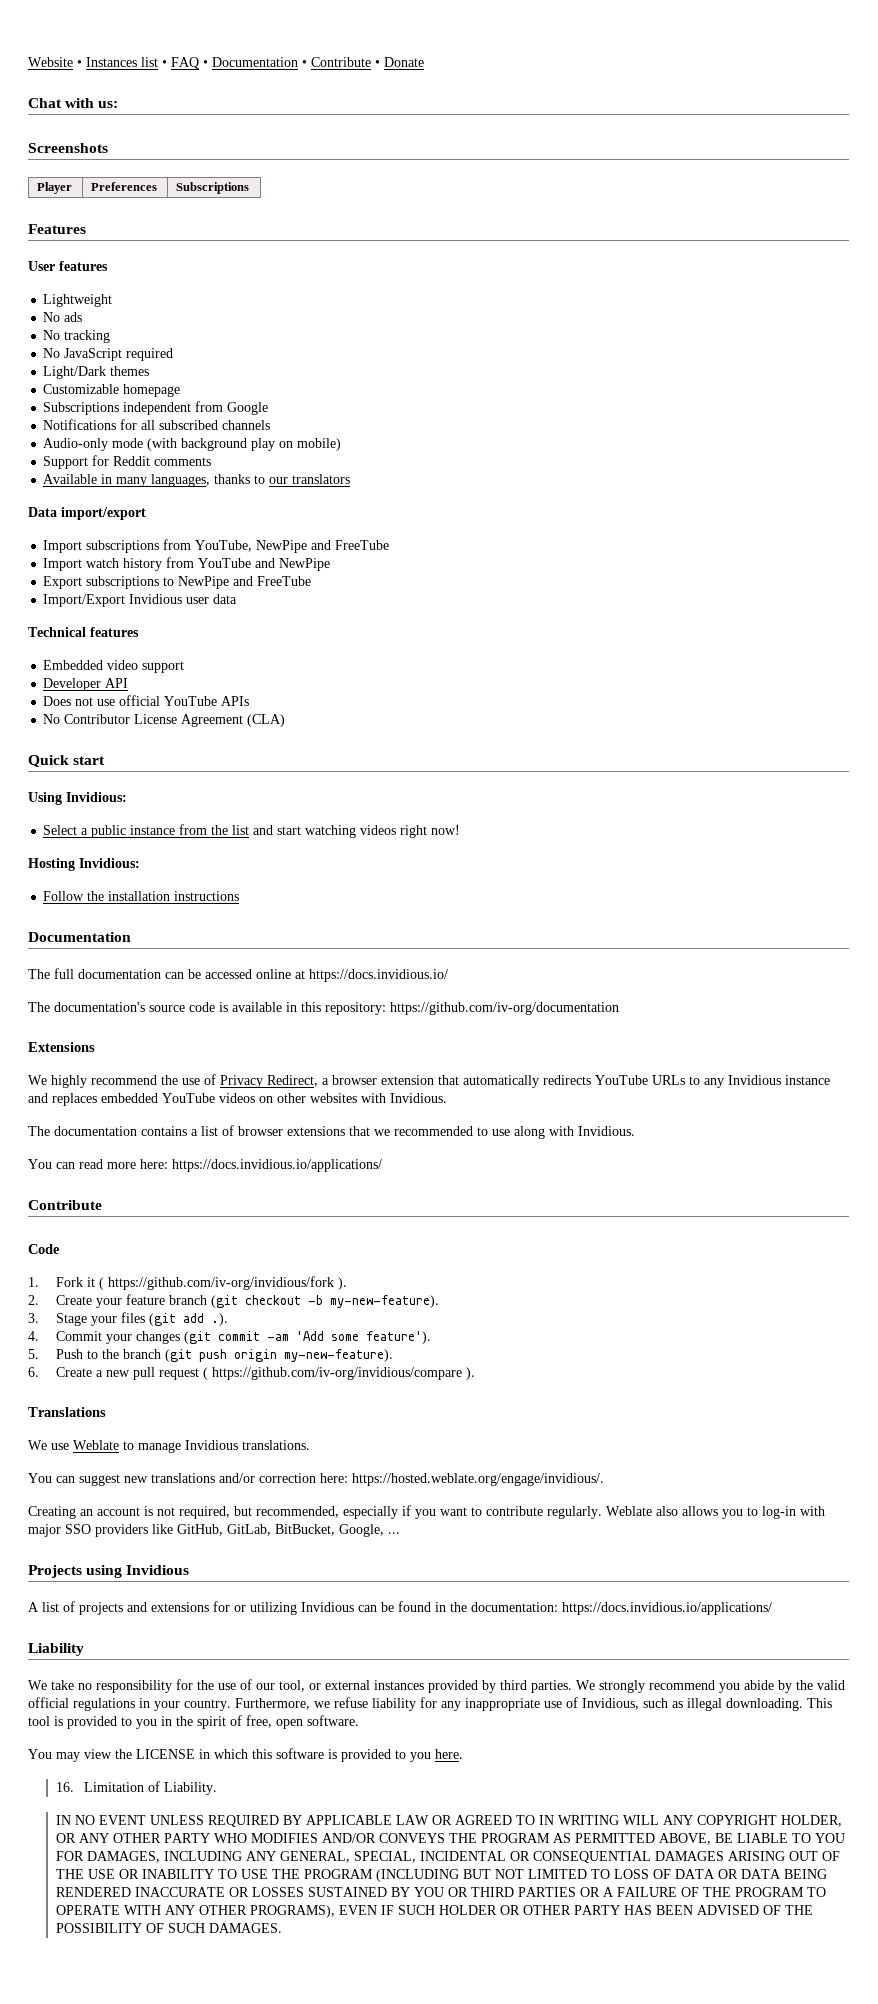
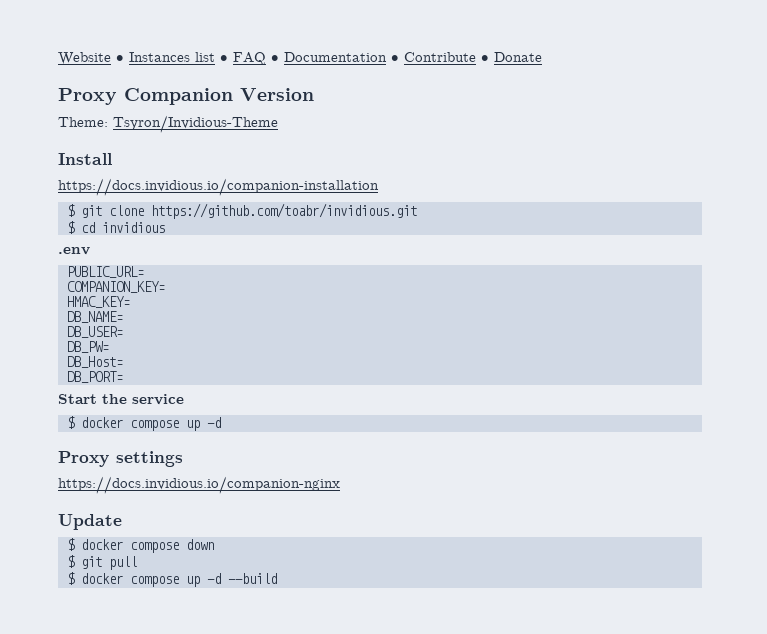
[28,98,119,108] [28,143,108,153] [37,182,73,194] [91,182,158,191] [176,182,250,194] [28,224,86,234] [28,261,108,271] [43,294,113,307] [43,312,83,322] [43,330,111,343] [43,348,174,361] [43,366,150,379] [43,384,181,397] [43,401,269,415] [43,419,271,430] [43,438,342,451] [43,455,212,469] [43,474,351,487] [28,507,146,520] [43,539,390,553] [43,557,331,571] [43,576,312,589] [43,594,238,607] [28,627,139,637] [43,660,185,673] [43,678,129,691] [43,695,250,706] [43,714,286,727] [28,755,106,767] [28,792,127,805] [43,824,461,838] [28,858,140,871] [43,891,240,901] [28,932,131,942] [28,968,448,982] [28,1002,619,1015] [28,1042,95,1052] [28,1074,830,1088] [28,1093,447,1106] [28,1125,635,1139] [28,1159,382,1172] [28,1200,102,1210] [28,1244,60,1254] [28,1276,347,1290] [28,1294,439,1308] [28,1312,228,1326] [28,1331,431,1344] [28,1349,393,1362] [28,1367,475,1380] [28,1407,106,1417] [28,1440,310,1453] [28,1473,604,1486] [28,1505,825,1519] [28,1524,400,1537] [28,1565,190,1578] [28,1601,772,1615] [28,1643,84,1656] [28,1679,845,1693] [28,1697,832,1711] [28,1715,359,1729] [28,1748,463,1762] [55,1781,217,1795] [55,1815,842,1827] [55,1833,845,1845] [55,1851,840,1863] [55,1869,827,1882] [55,1887,826,1897] [55,1905,813,1918] [55,1923,282,1933] Chat with us: // Screenshots // Player | Preferences | Subscriptions // Features // User features // Lightweight // No ads // No tracking // No JavaScript required // Light/Dark themes // Customizable homepage // Subscriptions independent from Google // Notifications for all subscribed channels // Audio-only mode (with background play on mobile) // Support for Reddit comments // Available in many languages, thanks to our translators // Data import/export // Import subscriptions from YouTube, NewPipe and FreeTube // Import watch history from YouTube and NewPipe // Export subscriptions to NewPipe and FreeTube // Import/Export Invidious user data // Technical features // Embedded video support // Developer API // Does not use official YouTube APIs // No Contributor License Agreement (CLA) // Quick start // Using Invidious: // Select a public instance from the list and start watching videos right now! // Hosting Invidious: // Follow the installation instructions // Documentation // The full documentation can be accessed online at https://docs.invidious.io/ // The documentation's source code is available in this repository: https://github.com/iv-org/documentation // Extensions // We highly recommend the use of Privacy Redirect, a browser extension that automatically redirects YouTube URLs to any Invidious instance and replaces embedded YouTube videos on other websites with Invidious. // The documentation contains a list of browser extensions that we recommended to use along with Invidious. // You can read more here: https://docs.invidious.io/applications/ // Contribute // Code // 1. Fork it ( https://github.com/iv-org/invidious/fork ). // 2. Create your feature branch (git checkout -b my-new-feature). // 3. Stage your files (git add .). // 4. Commit your changes (git commit -am 'Add some feature'). // 5. Push to the branch (git push origin my-new-feature). // 6. Create a new pull request ( https://github.com/iv-org/invidious/compare ). // Translations // We use Weblate to manage Invidious translations. // You can suggest new translations and/or correction here: https://hosted.weblate.org/engage/invidious/. // Creating an account is not required, but recommended, especially if you want to contribute regularly. Weblate also allows you to log-in with major SSO providers like GitHub, GitLab, BitBucket, Google, ... // Projects using Invidious // A list of projects and extensions for or utilizing Invidious can be found in the documentation: https://docs.invidious.io/applications/ // Liability // We take no responsibility for the use of our tool, or external instances provided by third parties. We strongly recommend you abide by the valid official regulations in your country. Furthermore, we refuse liability for any inappropriate use of Invidious, such as illegal downloading. This tool is provided to you in the spirit of free, open software. // You may view the LICENSE in which this software is provided to you here. // 16. Limitation of Liability. // IN NO EVENT UNLESS REQUIRED BY APPLICABLE LAW OR AGREED TO IN WRITING WILL ANY COPYRIGHT HOLDER, OR ANY OTHER PARTY WHO MODIFIES AND/OR CONVEYS THE PROGRAM AS PERMITTED ABOVE, BE LIABLE TO YOU FOR DAMAGES, INCLUDING ANY GENERAL, SPECIAL, INCIDENTAL OR CONSEQUENTIAL DAMAGES ARISING OUT OF THE USE OR INABILITY TO USE THE PROGRAM (INCLUDING BUT NOT LIMITED TO LOSS OF DATA OR DATA BEING RENDERED INACCURATE OR LOSSES SUSTAINED BY YOU OR THIRD PARTIES OR A FAILURE OF THE PROGRAM TO OPERATE WITH ANY OTHER PROGRAMS), EVEN IF SUCH HOLDER OR OTHER PARTY HAS BEEN ADVISED OF THE POSSIBILITY OF SUCH DAMAGES. -> [58,88,314,105] [58,115,278,133] [58,153,112,165] [58,178,379,196] [67,203,417,219] [67,221,165,234] [58,247,90,255] [67,266,144,278] [67,281,165,293] [67,296,130,308] [67,311,123,323] [67,326,123,338] [67,341,109,353] [67,356,123,368] [67,371,123,383] [58,394,184,405] [67,416,221,431] [58,451,183,467] [58,476,340,494] [58,514,122,530] [67,538,214,553] [67,555,137,570] [67,572,277,587] Proxy Companion Version // Theme: Tsyron/Invidious-Theme // Install // https://docs.invidious.io/companion-installation // $ git clone https://github.com/toabr/invidious.git // $ cd invidious // .env // PUBLIC_URL= // COMPANION_KEY= // HMAC_KEY= // DB_NAME= // DB_USER= // DB_PW= // DB_Host= // DB_PORT= // Start the service // $ docker compose up -d // Proxy settings // https://docs.invidious.io/companion-nginx // Update // $ docker compose down // $ git pull // $ docker compose up -d --build

